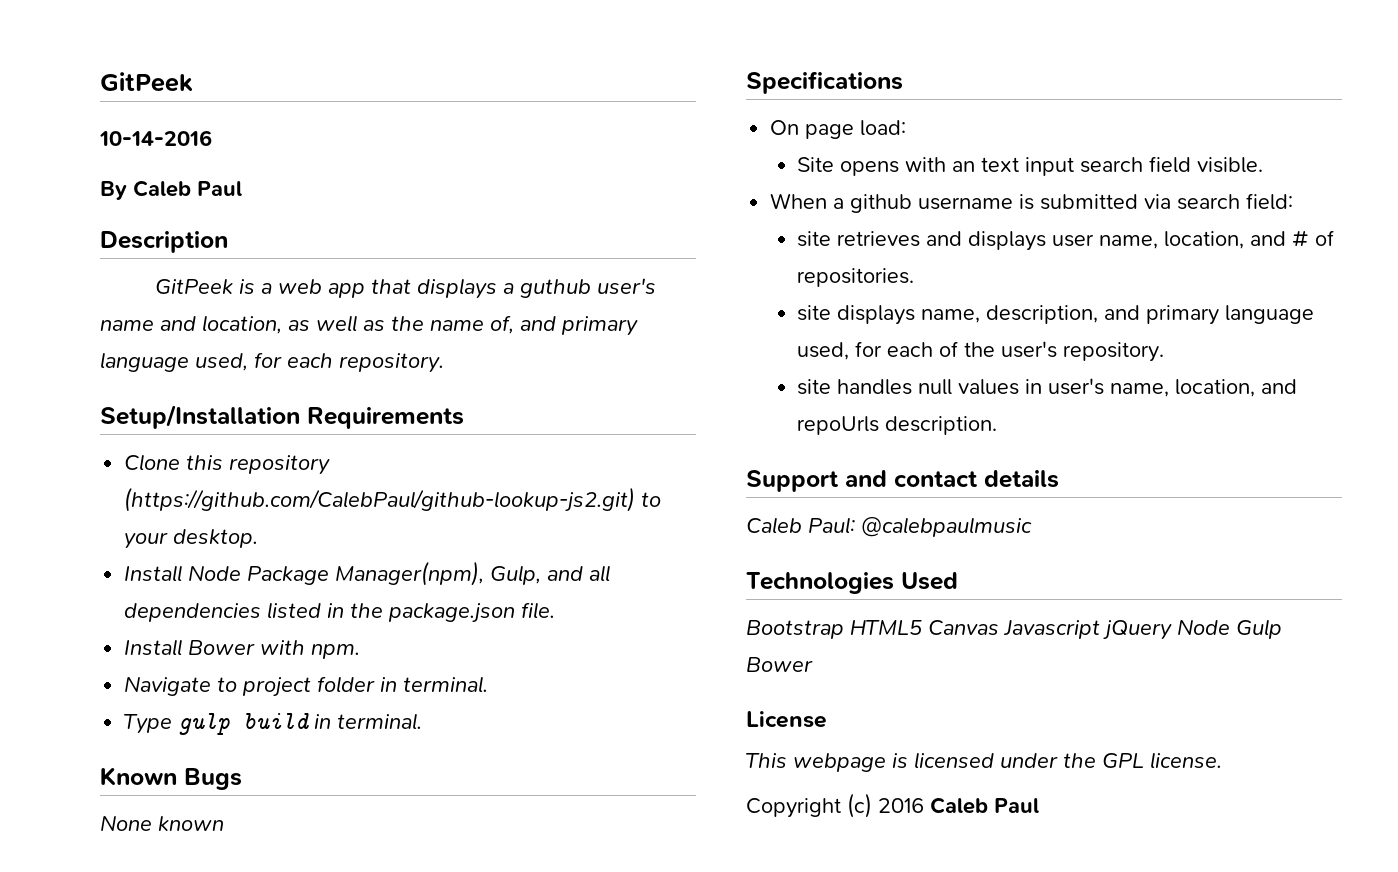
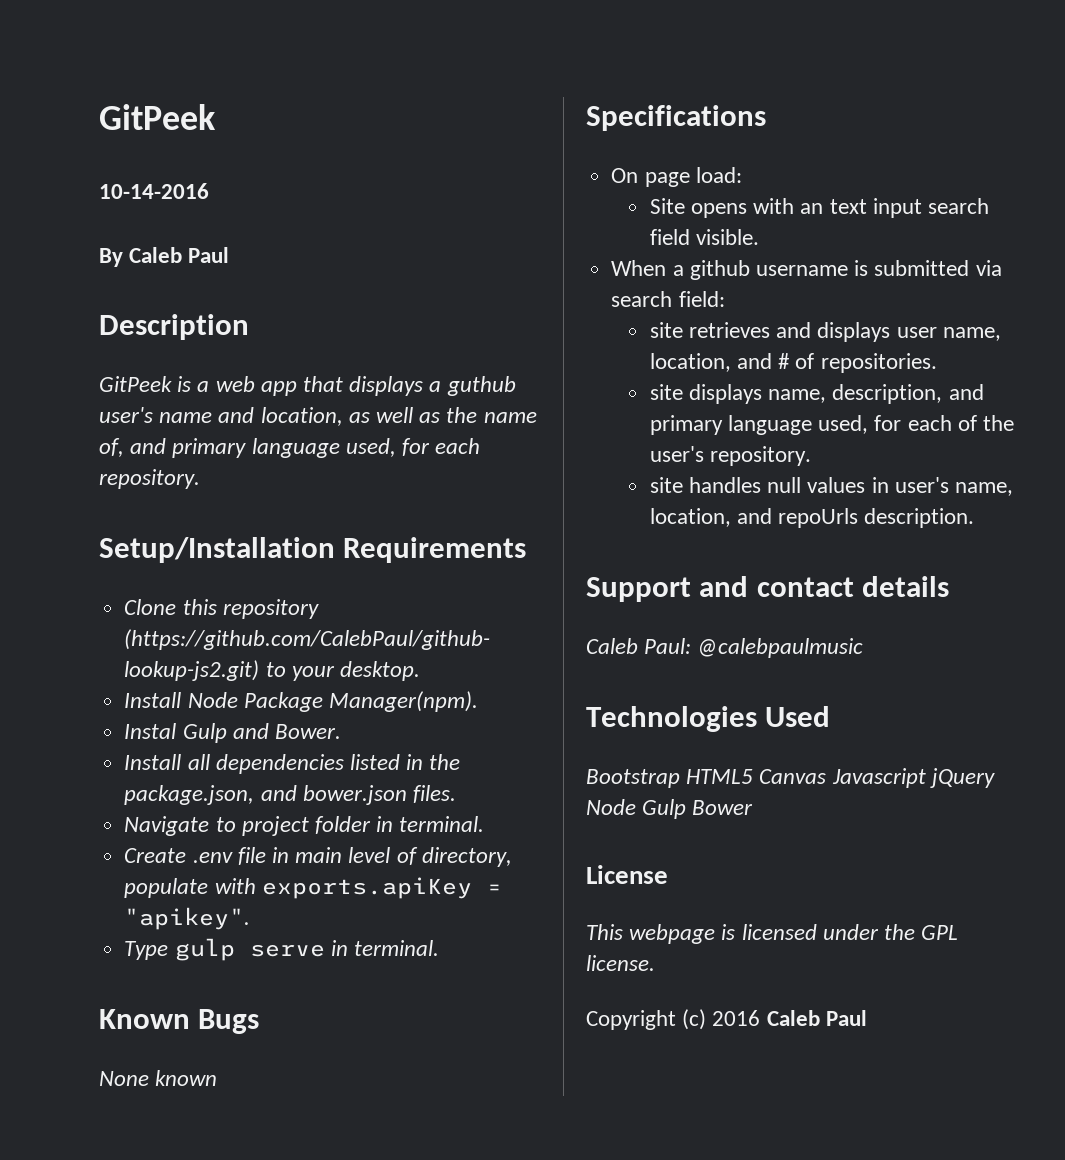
[335,561,584,586] Manager(npm), Gulp, and -> [328,691,478,712] [124,723,341,743] [124,754,182,770] Manager(npm). // Instal Gulp and Bower. // Install
[388,602,556,623] [124,639,361,659] package.json file. // Install Bower with npm. -> [124,785,456,805] package.json, and bower.json files.
(489, 684) none -> [124,847,512,867] [124,877,502,899] [124,907,251,930] // Create .env file in main level of directory, populate with exports.apiKey = "apikey".
[243,713,310,729] build -> [249,944,325,957] serve

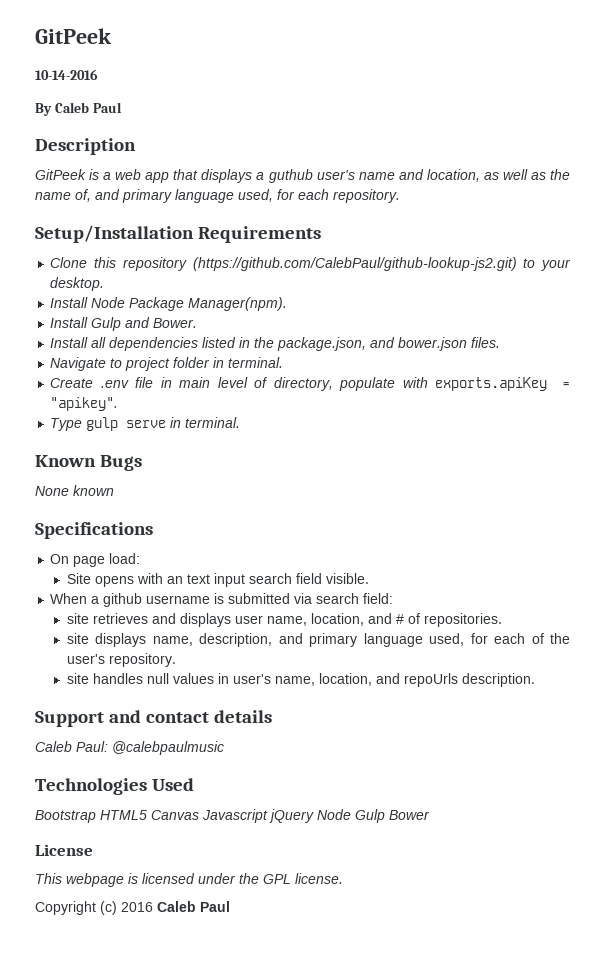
[124,723,177,739] Instal -> [50,317,89,328] Install

